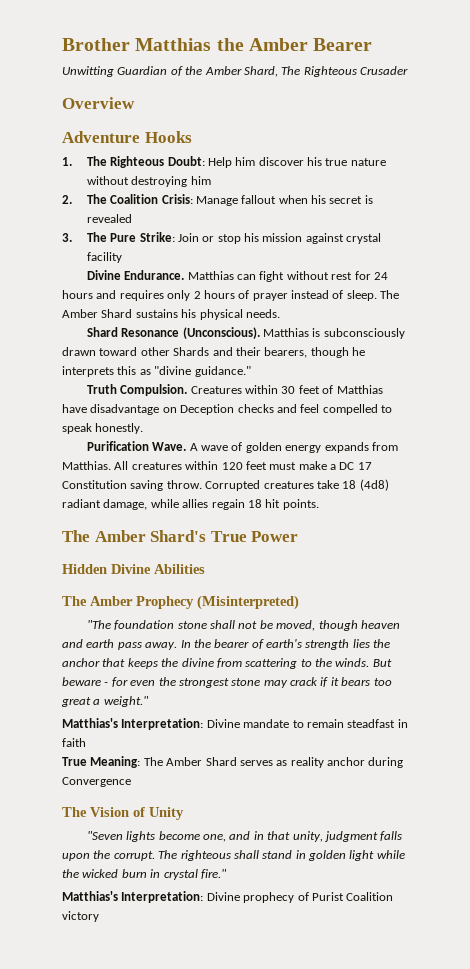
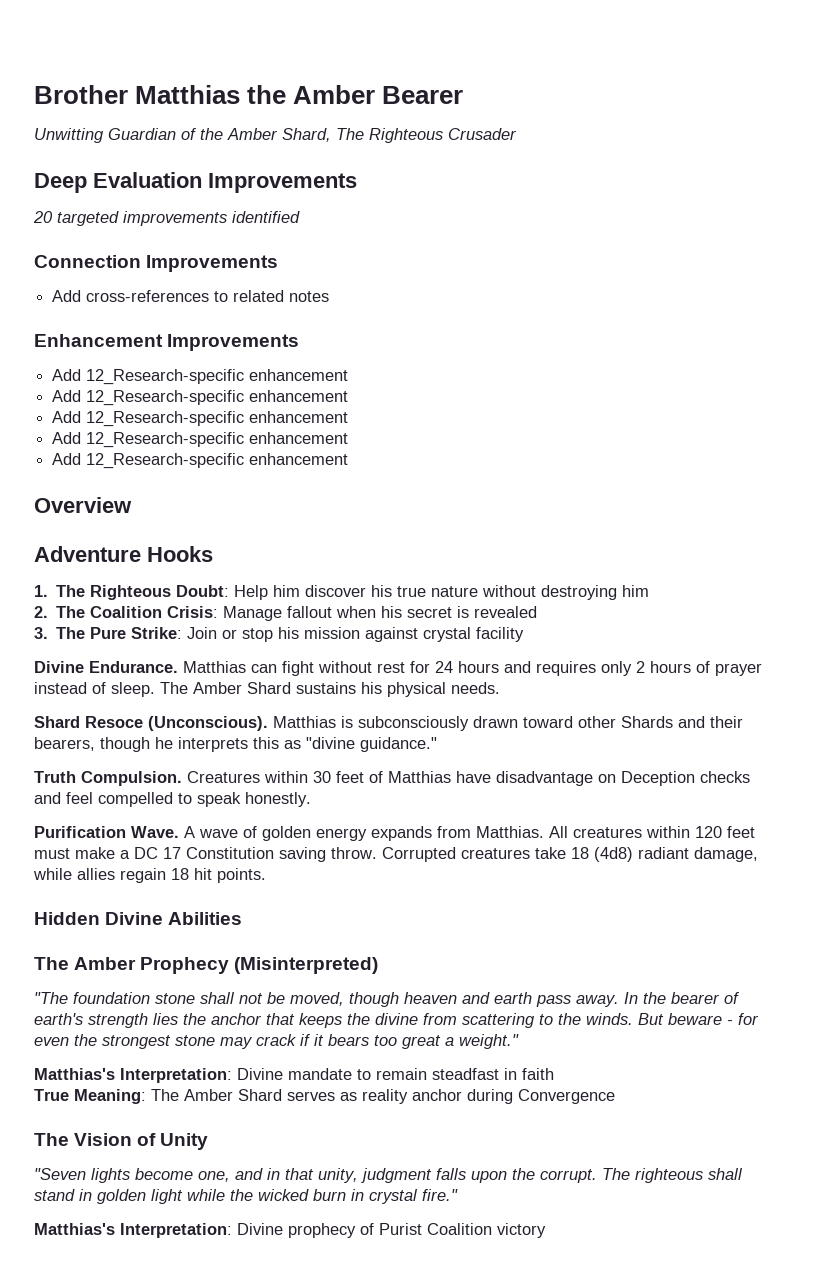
(408, 70) none -> [34,172,357,193] [33,211,300,226] [34,255,279,272] [52,290,330,302] [34,334,300,351] [52,369,349,385] [52,390,349,406] [52,411,349,427] [52,432,349,448] [52,453,349,469] // Deep Evaluation Improvements // 20 targeted improvements identified // Connection Improvements // Add cross-references to related notes // Enhancement Improvements // Add 12_Research-specific enhancement // Add 12_Research-specific enhancement // Add 12_Research-specific enhancement // Add 12_Research-specific enhancement // Add 12_Research-specific enhancement
[121,328,180,337] Resonance -> [85,716,143,728] Resoce
[62,530,299,542] // The Amber Shard's True Power -> (266, 875) none

